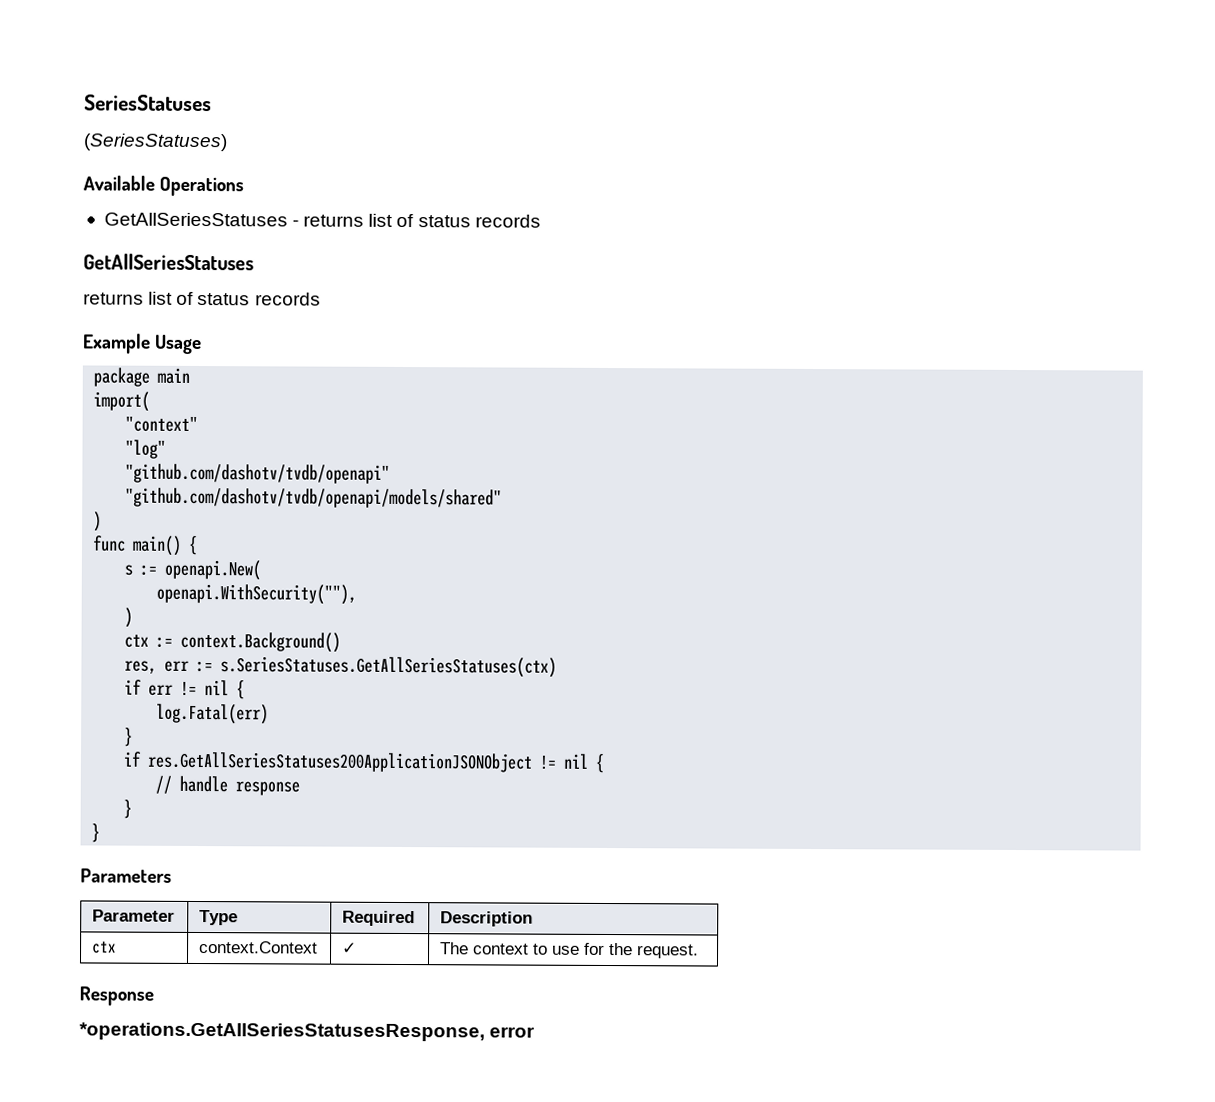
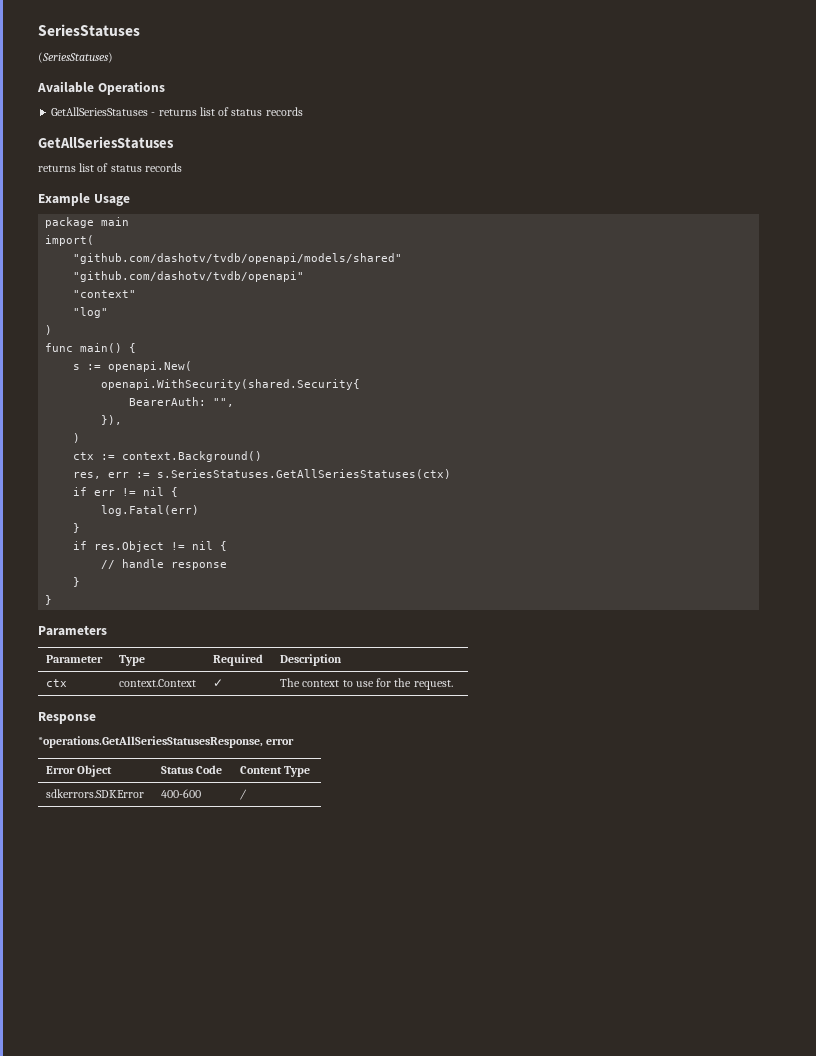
(151, 401) none -> [73,253,403,264] [73,271,305,282] // "github.com/dashotv/tvdb/openapi/models/shared" // "github.com/dashotv/tvdb/openapi"
[125,463,391,484] [125,487,503,509] // "github.com/dashotv/tvdb/openapi" // "github.com/dashotv/tvdb/openapi/models/shared" -> (109, 312) none
[156,583,358,605] openapi.WithSecurity(""), -> [101,379,361,390] [129,397,235,407] [101,415,123,425] openapi.WithSecurity(shared.Security{ // BearerAuth: "", // }),
[147,751,534,773] res.GetAllSeriesStatuses200ApplicationJSONObject -> [94,541,165,552] res.Object
(536, 1032) none -> [46,765,113,777] [161,765,223,774] [240,766,311,777] [46,789,145,798] [161,789,202,798] [240,789,248,800] // Error Object | Status Code | Content Type // sdkerrors.SDKError | 400-600 | /

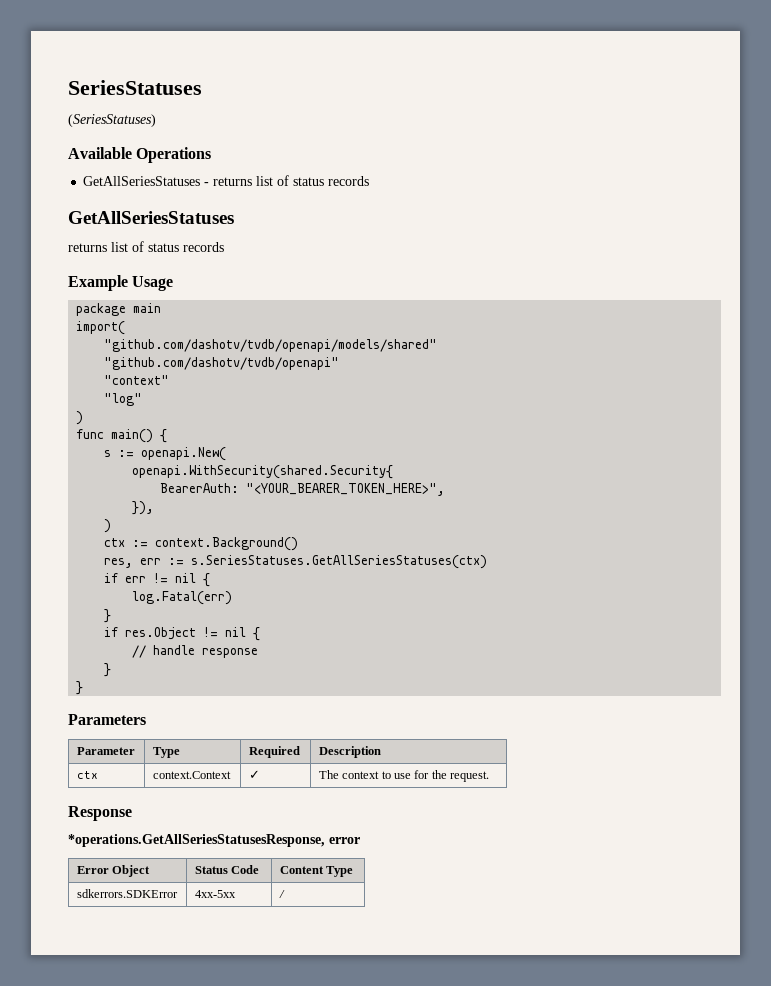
[213,398,235,407] "", -> [246,483,446,496] "<YOUR_BEARER_TOKEN_HERE>",
[161,789,202,798] 400-600 -> [194,890,236,898] 4xx-5xx

